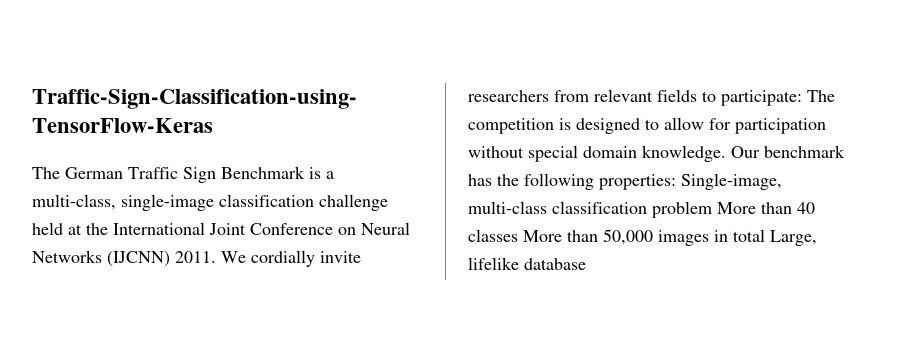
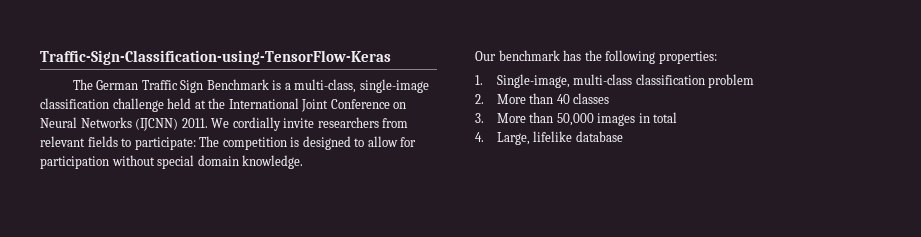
(726, 153) none -> (304, 162) //
(676, 182) none -> [475,75,483,85] // 1.
(712, 209) none -> [475,94,484,104] // 2.
(518, 235) none -> [475,113,484,123] // 3.
(765, 235) none -> [475,132,484,142] // 4.

